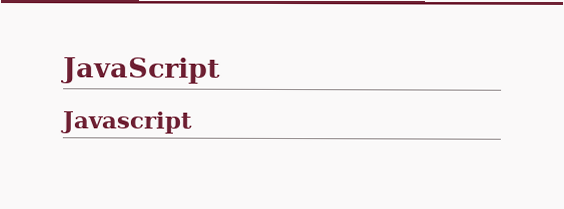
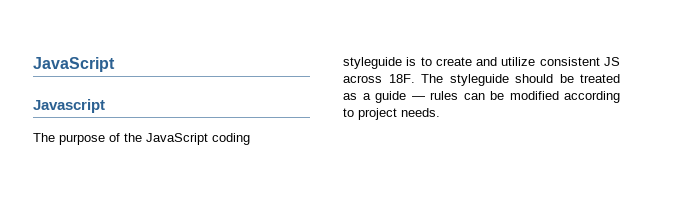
(192, 122) none -> [33,133,250,145] [343,57,620,69] [343,74,620,86] [343,91,620,103] [343,108,440,120] // The purpose of the JavaScript coding styleguide is to create and utilize consistent JS across 18F. The styleguide should be treated as a guide — rules can be modified according to project needs.

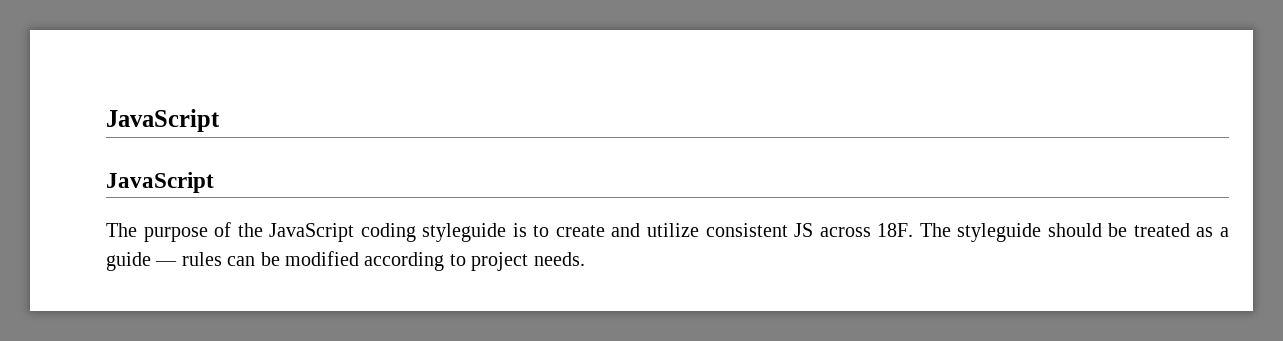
[33,57,115,72] [33,99,105,113] JavaScript // Javascript -> [106,109,220,132] [106,172,214,193] JavaScript // JavaScript

